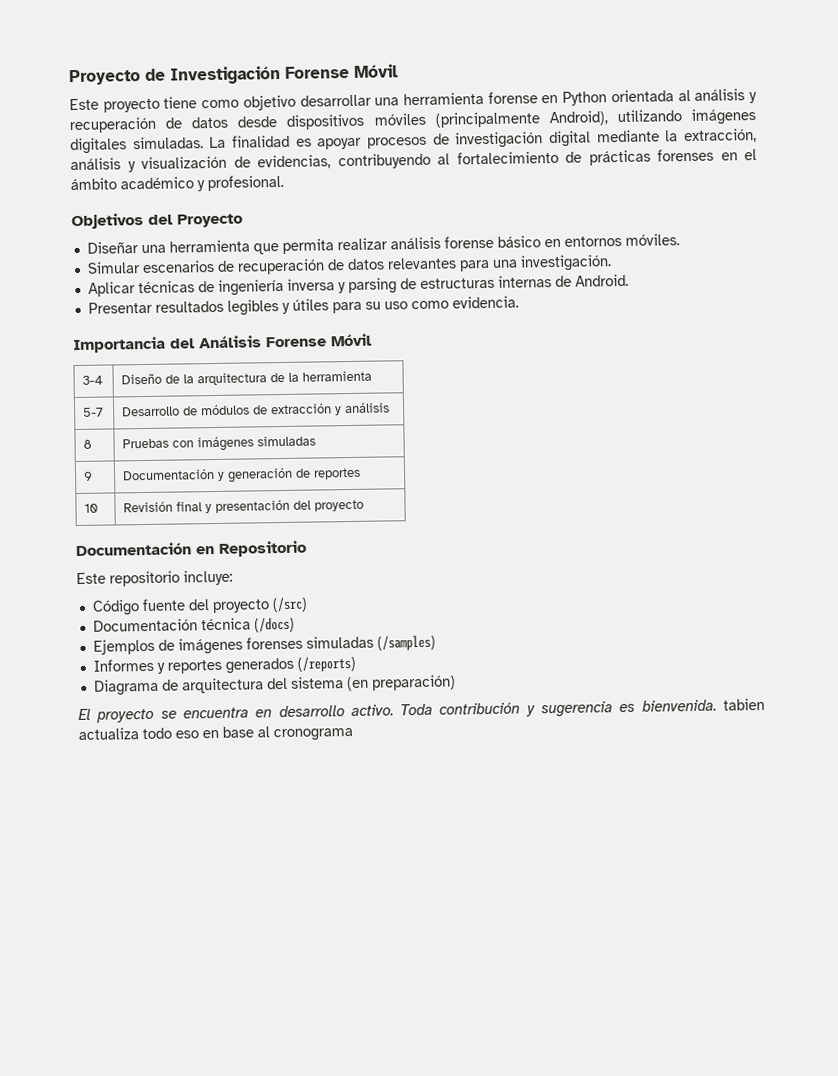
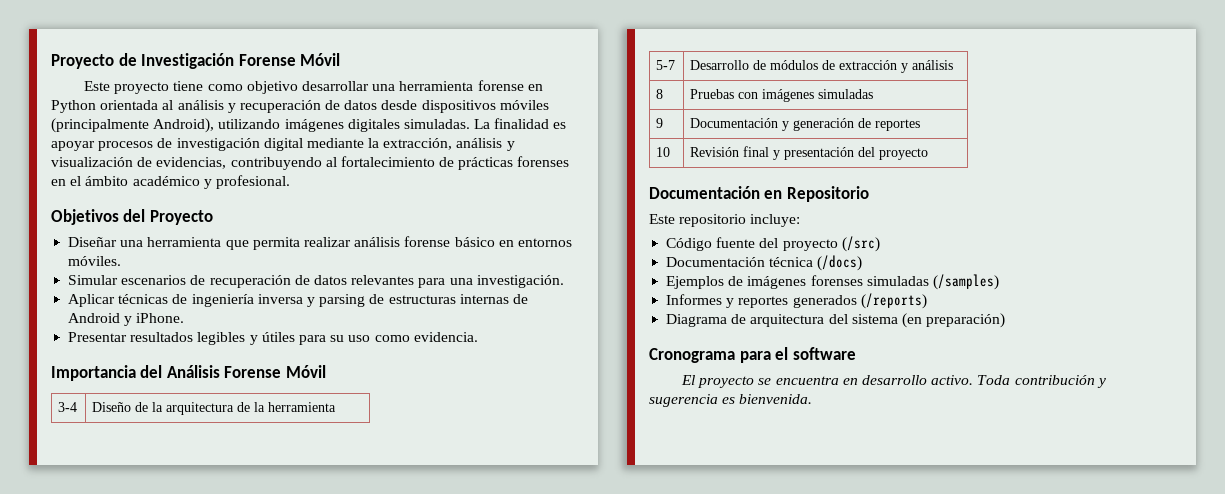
[574,273,629,287] Android. -> [68,313,185,326] Android y iPhone.
(456, 682) none -> [649,347,856,363] // Cronograma para el software
[722,697,765,711] [78,726,353,742] tabien actualiza todo eso en base al cronograma -> (813, 399) none

